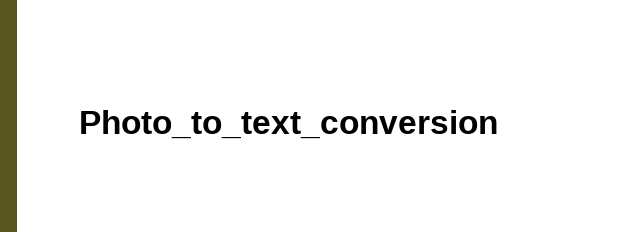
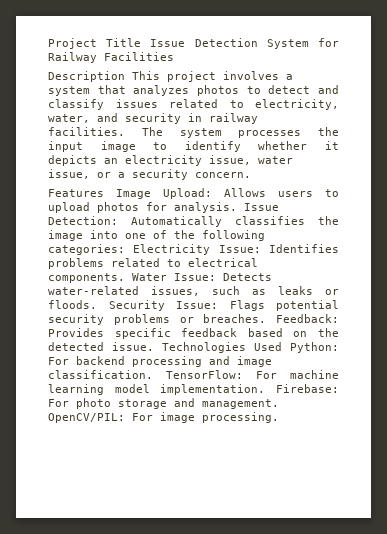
[79,110,498,139] Photo_to_text_conversion -> [48,38,339,49] [48,52,174,63] [48,71,293,82] [48,85,339,96] [48,99,339,110] [48,113,258,124] [48,127,339,138] [48,141,339,152] [48,155,293,166] [48,169,251,180] [48,188,339,199] [48,202,279,213] [48,216,339,227] [48,230,265,241] [48,244,339,255] [48,258,258,269] [48,273,272,283] [48,286,339,296] [48,300,339,311] [48,314,339,325] [48,328,339,339] [48,342,339,353] [48,356,272,367] [48,370,339,379] [48,384,339,395] [48,398,279,409] [48,412,279,423] Project Title Issue Detection System for Railway Facilities // Description This project involves a system that analyzes photos to detect and classify issues related to electricity, water, and security in railway facilities. The system processes the input image to identify whether it depicts an electricity issue, water issue, or a security concern. // Features Image Upload: Allows users to upload photos for analysis. Issue Detection: Automatically classifies the image into one of the following categories: Electricity Issue: Identifies problems related to electrical components. Water Issue: Detects water-related issues, such as leaks or floods. Security Issue: Flags potential security problems or breaches. Feedback: Provides specific feedback based on the detected issue. Technologies Used Python: For backend processing and image classification. TensorFlow: For machine learning model implementation. Firebase: For photo storage and management. OpenCV/PIL: For image processing.

